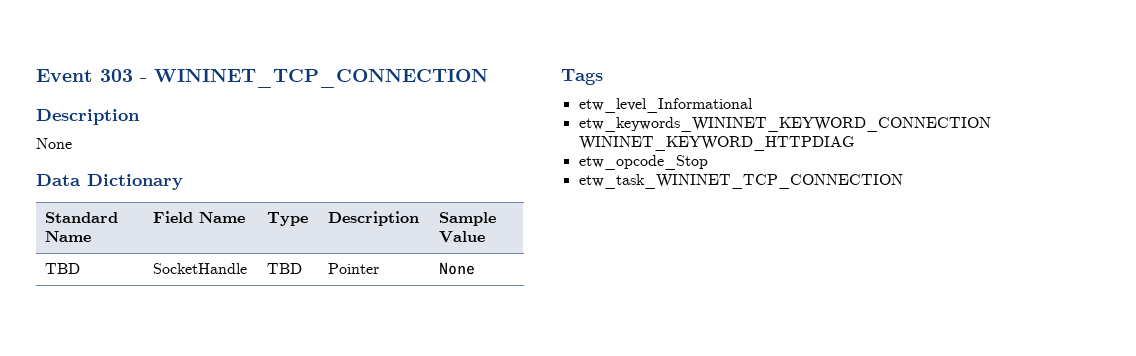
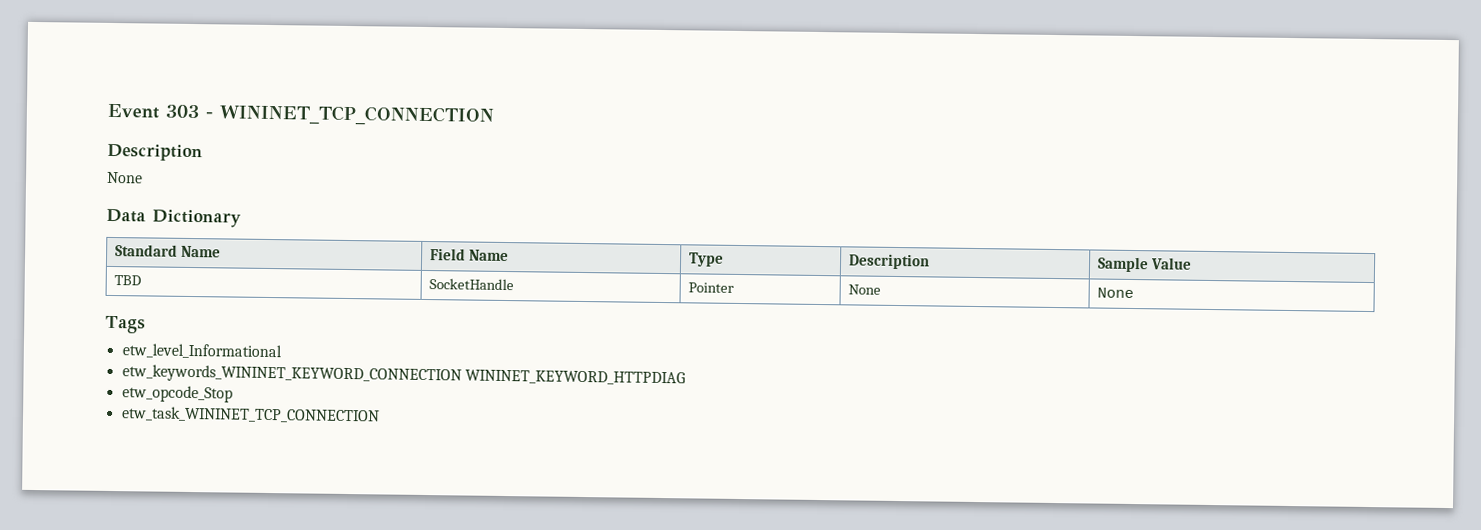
[267,263,303,274] [328,263,380,274] TBD | Pointer -> [687,282,734,293] [847,284,881,295] Pointer | None

